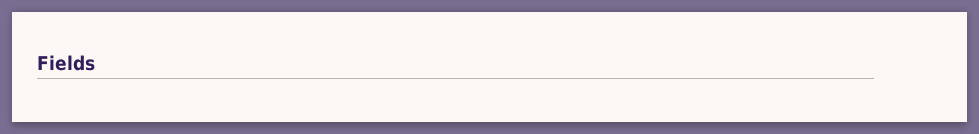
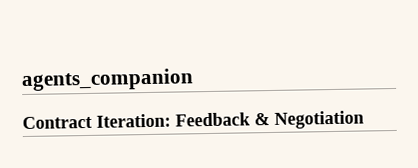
[37,55,95,71] Fields -> [21,68,194,92] [22,110,364,130] agents_companion // Contract Iteration: Feedback & Negotiation

